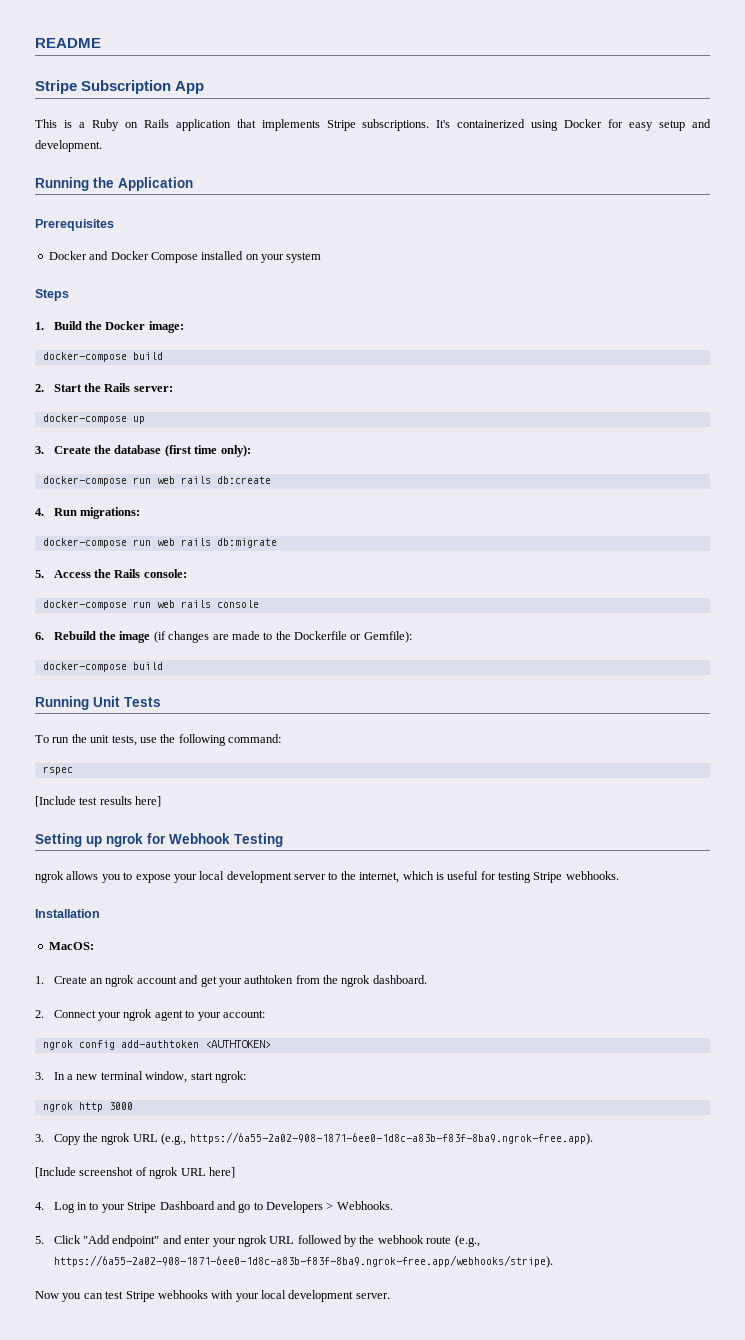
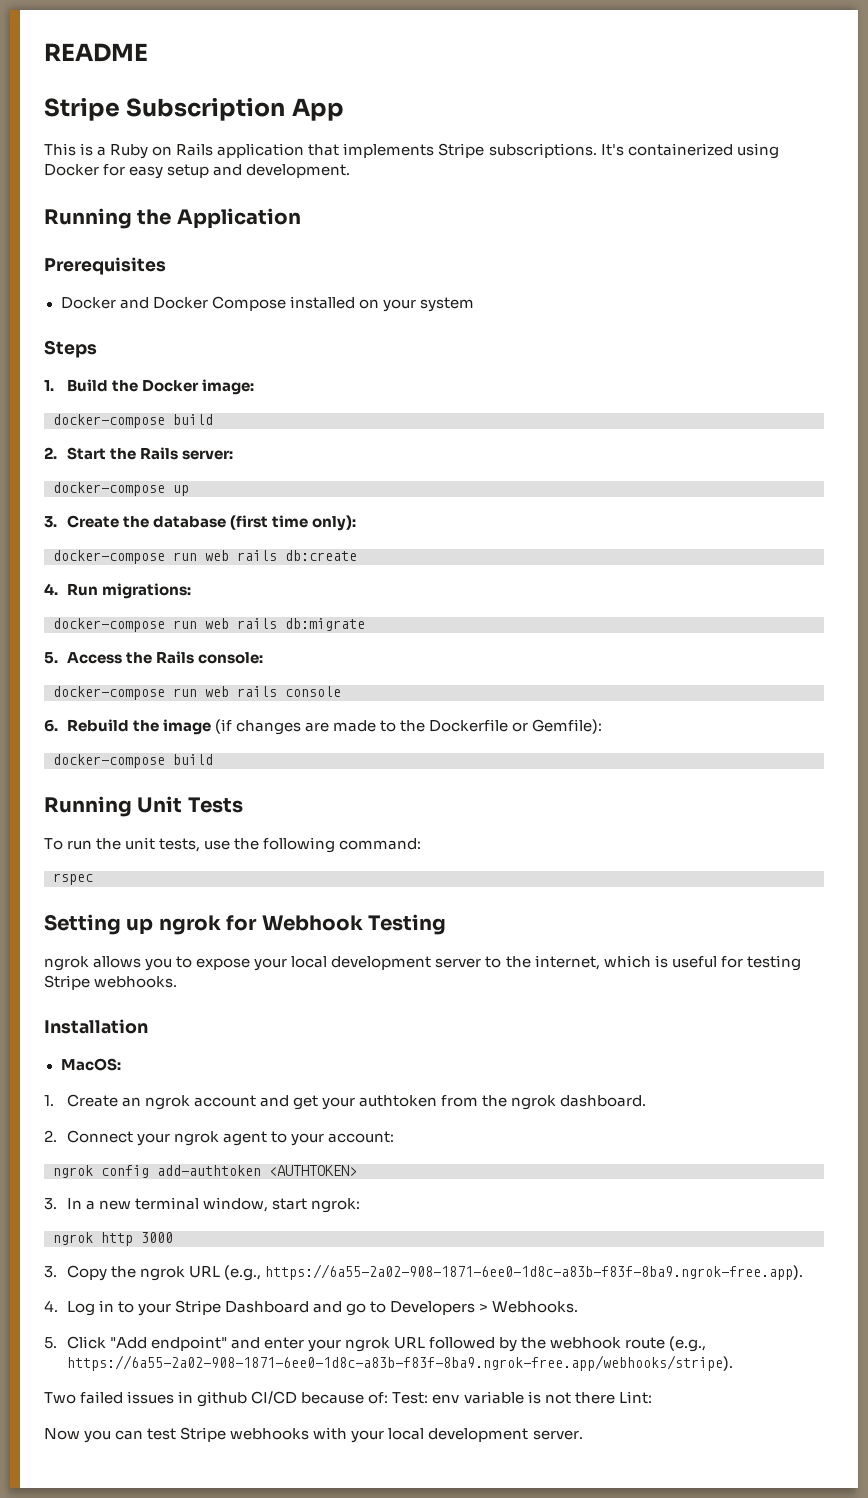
[35,796,162,807] // [Include test results here] -> (93, 879) none
[35,1167,235,1179] // [Include screenshot of ngrok URL here] -> (803, 1272) none
(553, 1261) none -> [44,1391,652,1407] // Two failed issues in github CI/CD because of: Test: env variable is not there Lint:

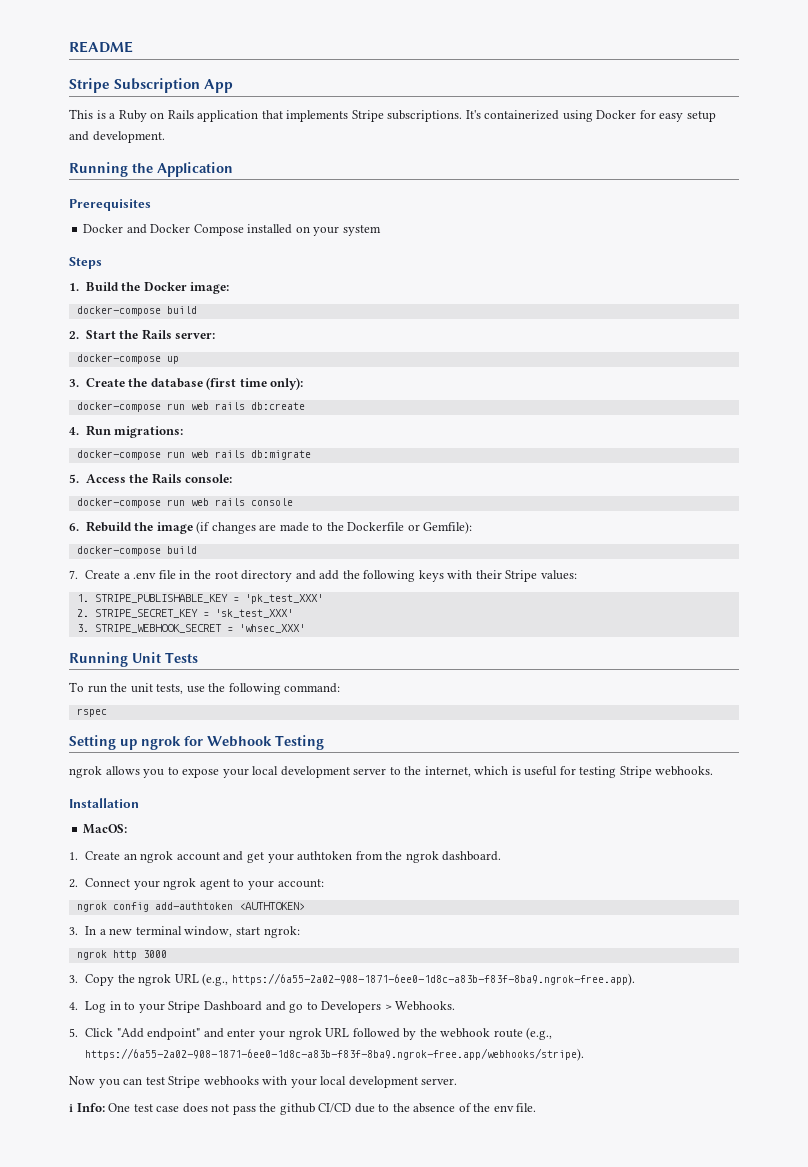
(213, 759) none -> [69,570,577,582] [76,594,323,604] [76,609,293,618] [76,624,305,633] // 7. Create a .env file in the root directory and add the following keys with their Stripe values: // 1. STRIPE_PUBLISHABLE_KEY = 'pk_test_XXX' // 2. STRIPE_SECRET_KEY = 'sk_test_XXX' // 3. STRIPE_WEBHOOK_SECRET = 'whsec_XXX'
[44,1391,652,1407] // Two failed issues in github CI/CD because of: Test: env variable is not there Lint: -> (585, 1054) none
(583, 1435) none -> [69,1103,537,1115] // ℹ Info: One test case does not pass the github CI/CD due to the absence of the env file.

